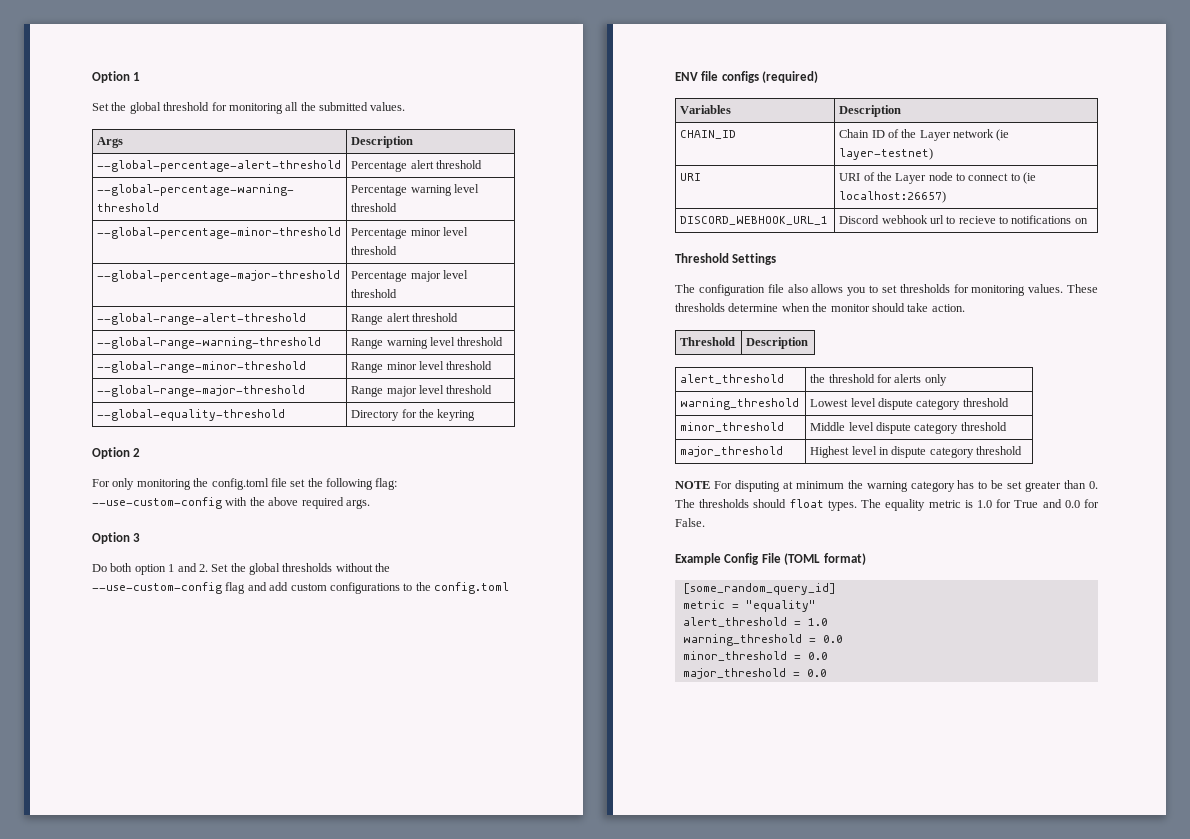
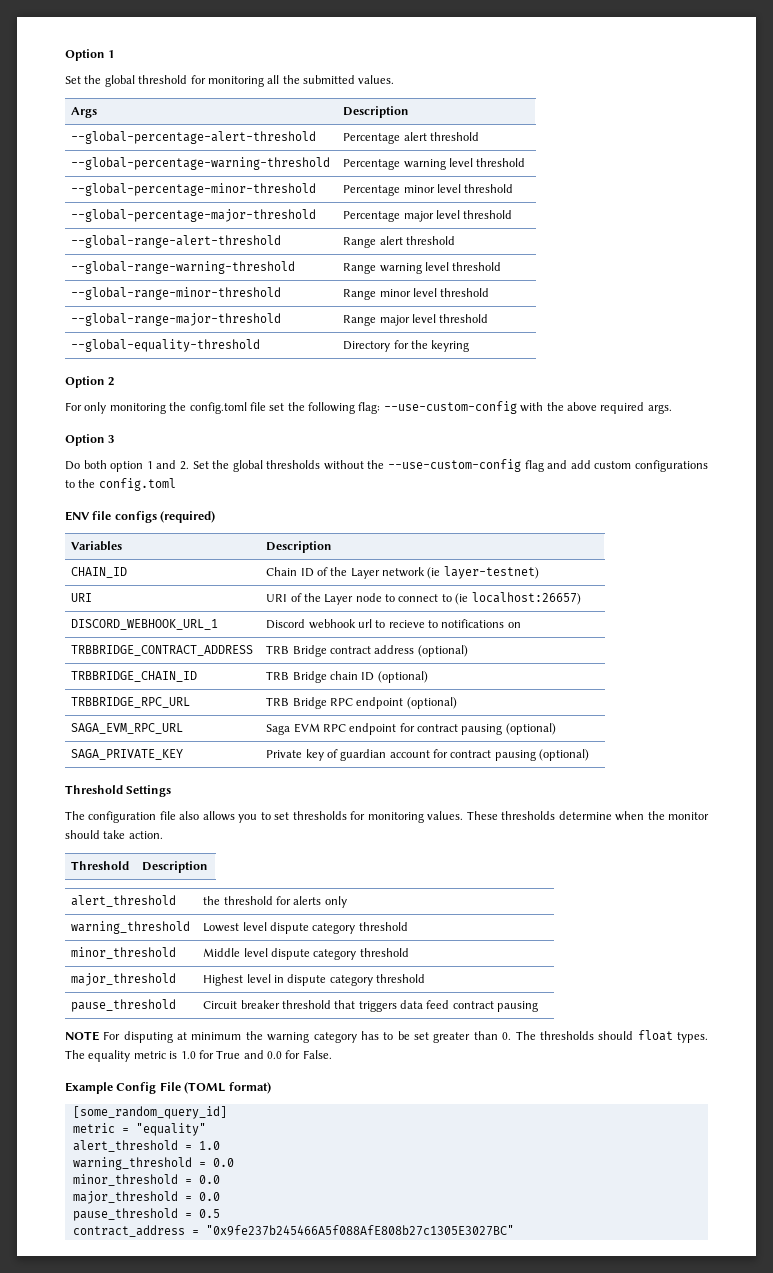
(1088, 221) none -> [71,645,254,656] [266,645,468,657] [71,671,198,682] [266,671,428,683] [71,697,191,708] [266,697,457,709] [71,723,184,734] [266,723,556,735] [71,749,184,760] [266,749,590,761] // TRBBRIDGE_CONTRACT_ADDRESS | TRB Bridge contract address (optional) // TRBBRIDGE_CHAIN_ID | TRB Bridge chain ID (optional) // TRBBRIDGE_RPC_URL | TRB Bridge RPC endpoint (optional) // SAGA_EVM_RPC_URL | Saga EVM RPC endpoint for contract pausing (optional) // SAGA_PRIVATE_KEY | Private key of guardian account for contract pausing (optional)
(1023, 450) none -> [71,999,177,1012] [203,1000,539,1012] // pause_threshold | Circuit breaker threshold that triggers data feed contract pausing
(827, 673) none -> [72,1208,220,1221] [72,1225,514,1237] // pause_threshold = 0.5 // contract_address = "0x9fe237b245466A5f088AfE808b27c1305E3027BC"

